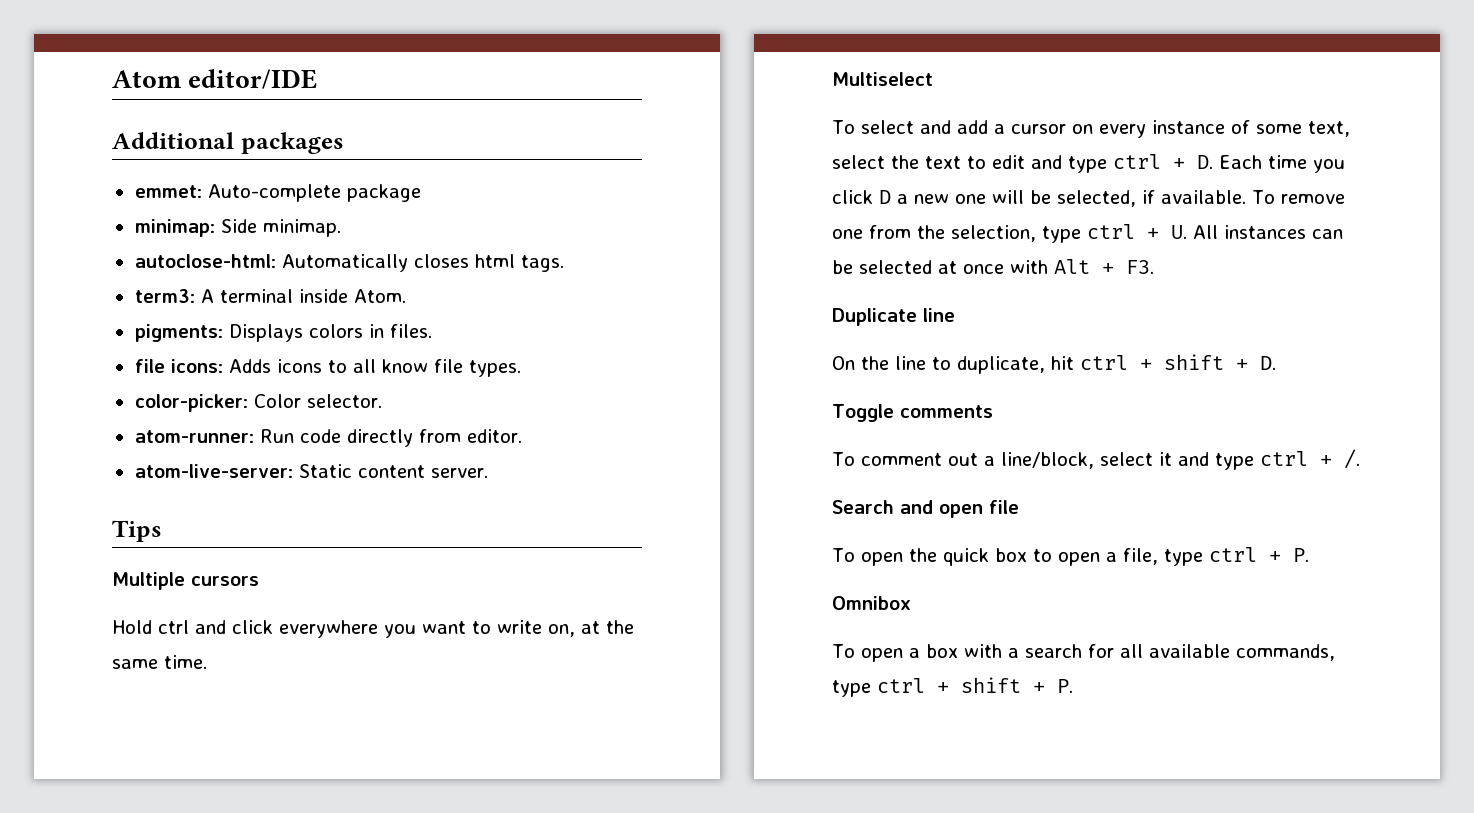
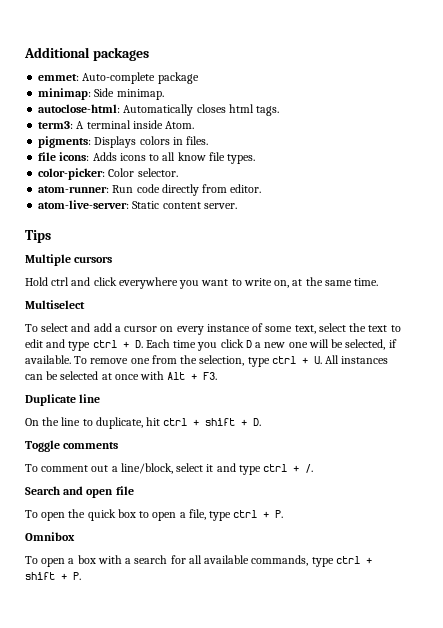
[112,69,318,89] Atom editor/IDE // -> (24, 52) none

